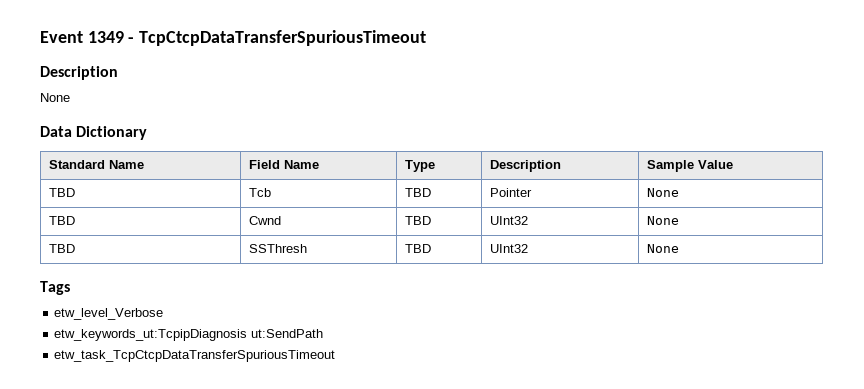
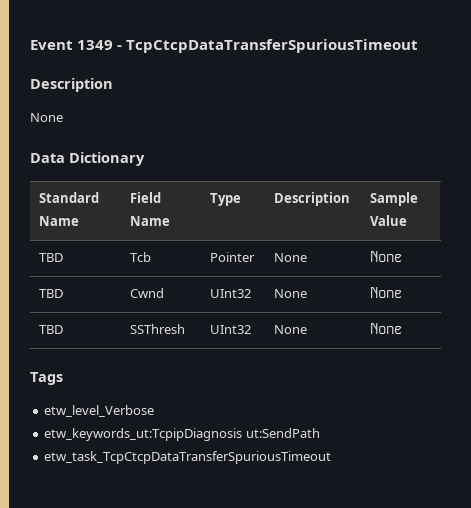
[404,188,431,197] [489,188,532,197] TBD | Pointer -> [210,252,256,262] [274,253,308,262] Pointer | None
[404,216,431,225] [489,216,528,225] TBD | UInt32 -> [210,289,252,298] [274,289,308,298] UInt32 | None
[404,244,431,253] [489,244,528,253] TBD | UInt32 -> [210,325,252,334] [274,325,308,334] UInt32 | None

